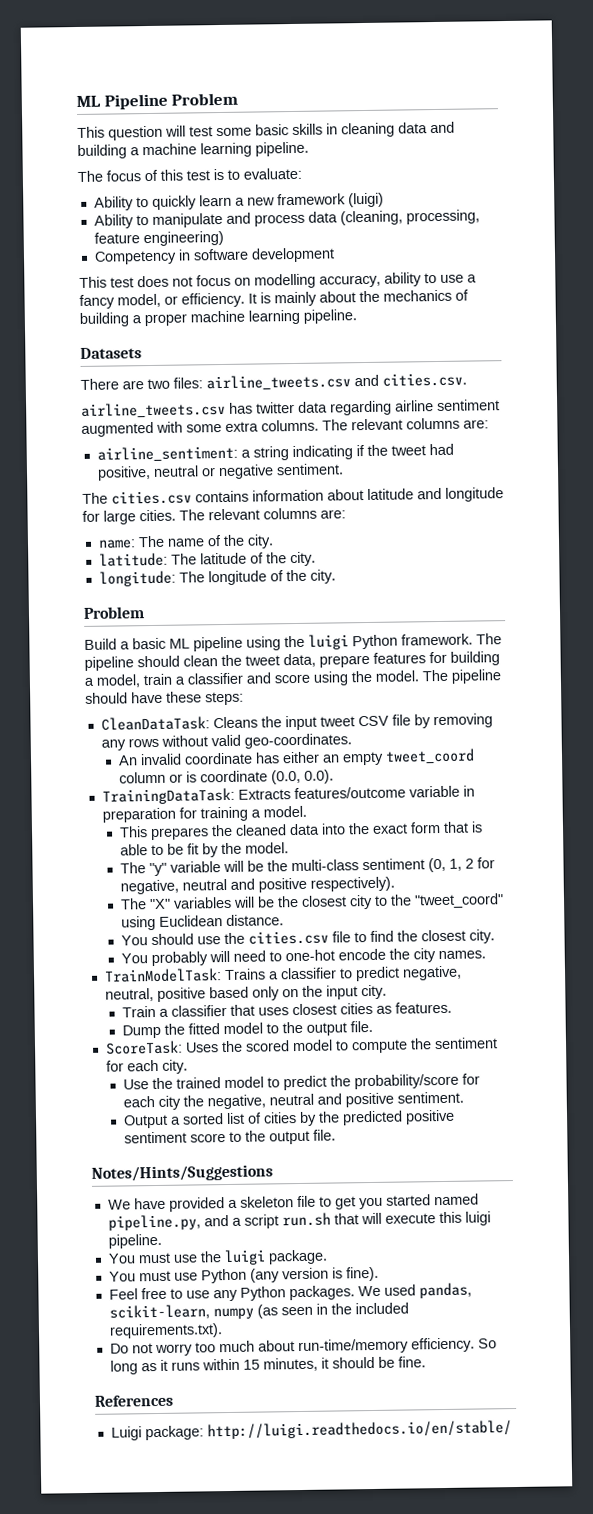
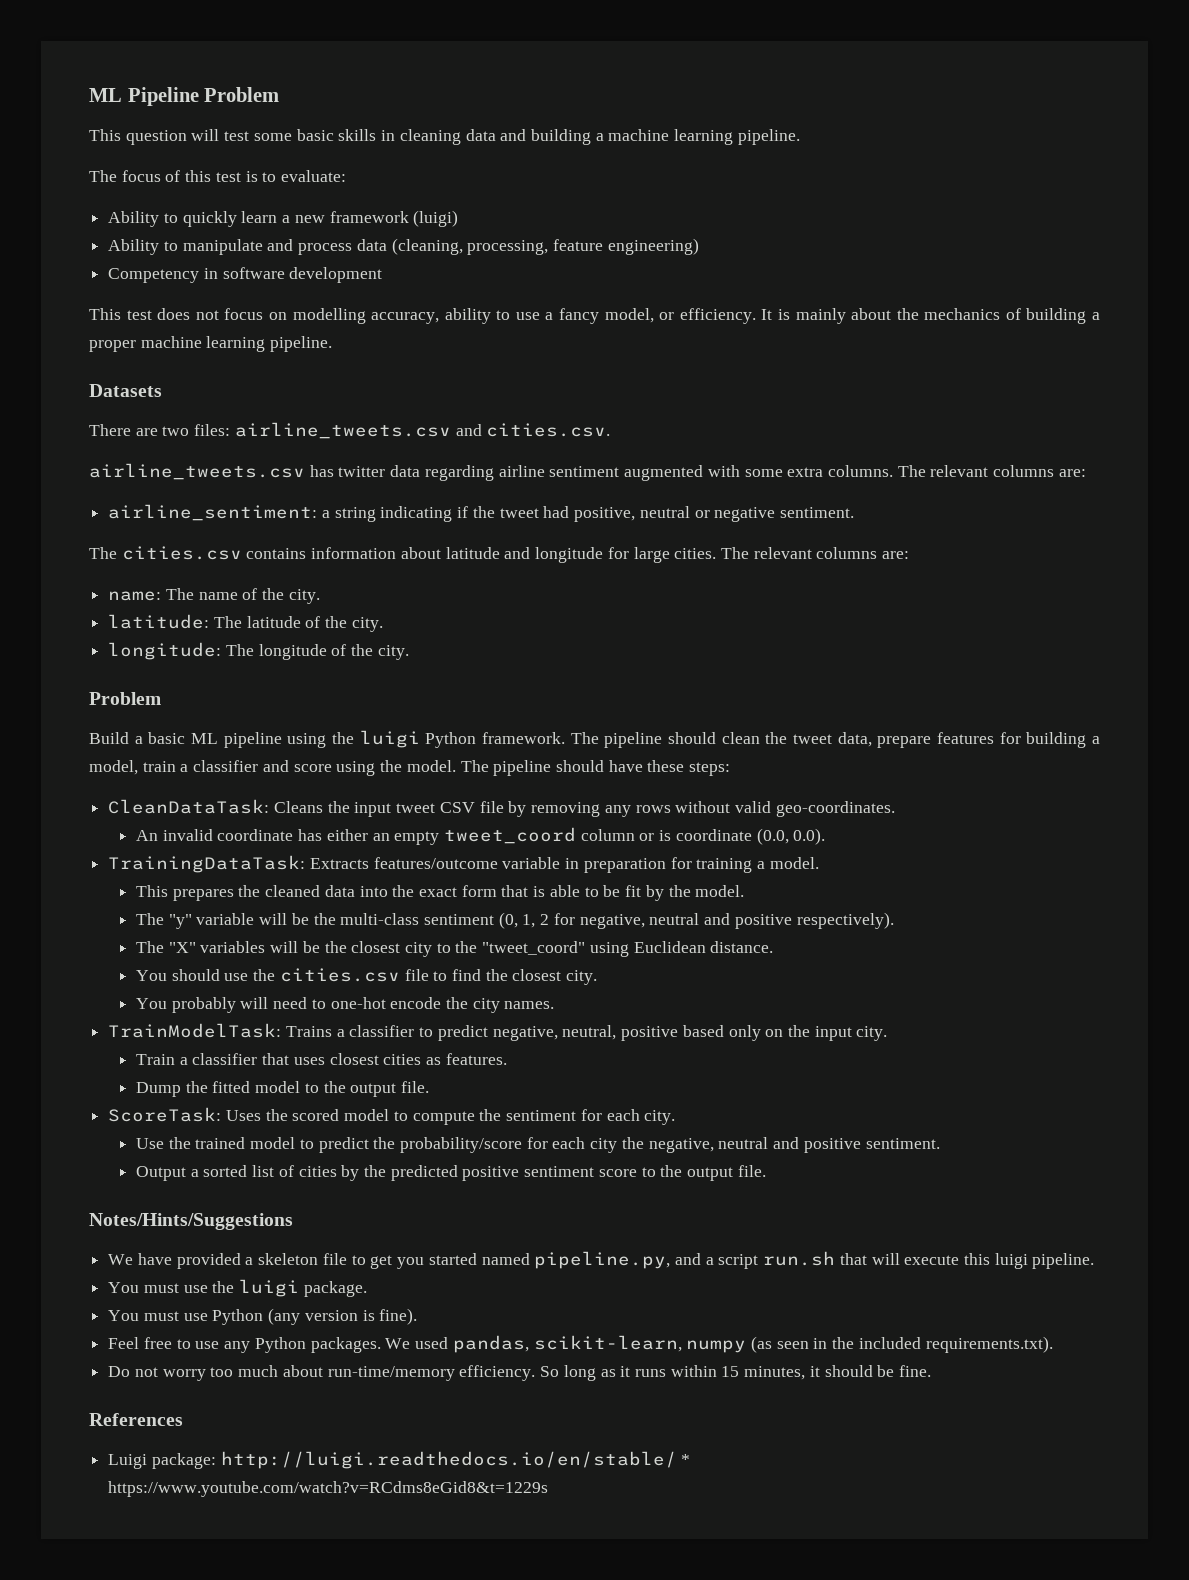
(512, 1430) none -> [681,1454,691,1465] [108,1481,549,1497] * https://www.youtube.com/watch?v=RCdms8eGid8&t=1229s

